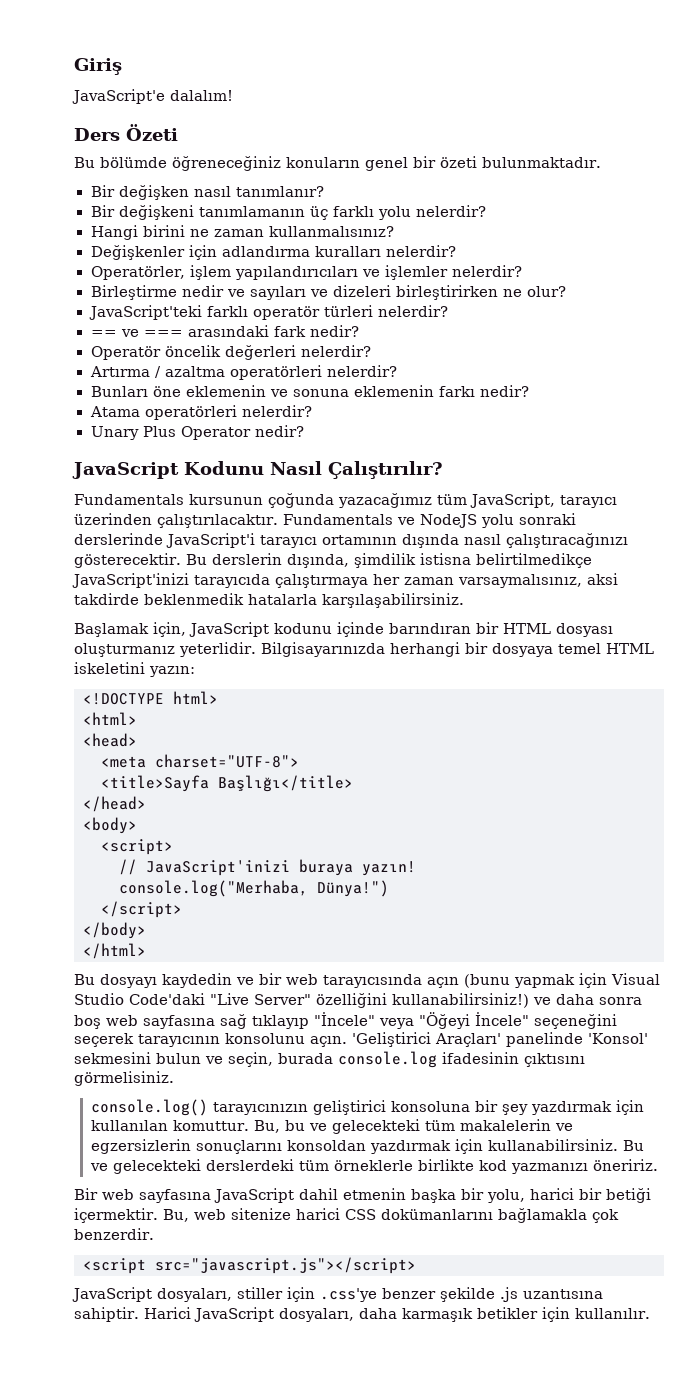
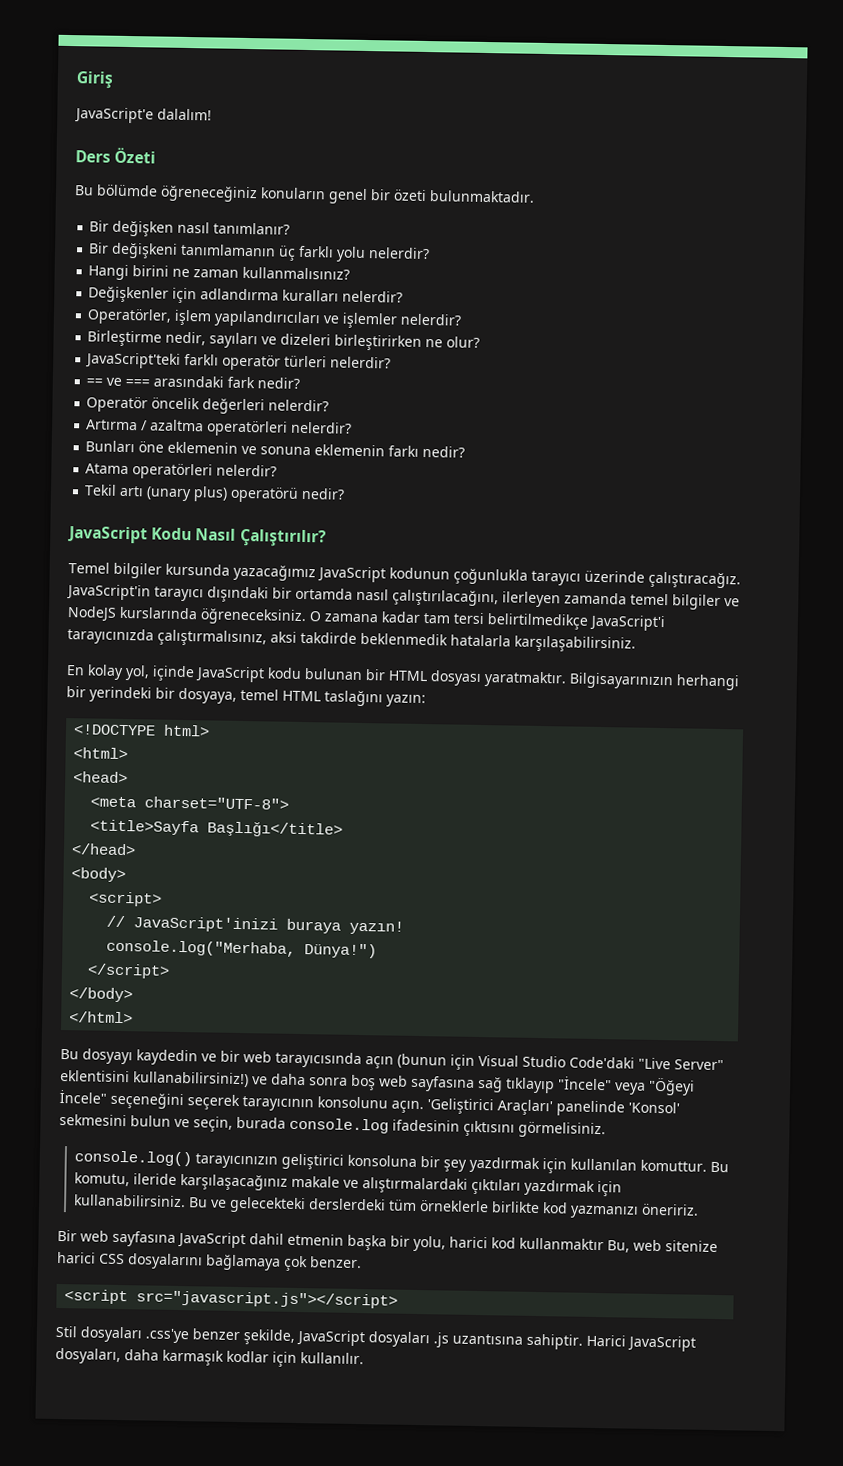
[181,285,245,297] nedir ve -> [165,331,207,346] nedir,
[90,426,251,440] Unary Plus Operator -> [84,484,300,503] Tekil artı (unary plus) operatörü
[184,461,264,475] Kodunu -> [151,527,193,541] Kodu
[74,493,617,508] [74,513,576,528] [74,533,628,548] [74,553,592,568] [72,573,582,588] Fundamentals kursunun çoğunda yazacağımız tüm JavaScript, tarayıcı üzerinden çalıştırılacaktır. Fundamentals ve NodeJS yolu sonraki derslerinde JavaScript'i tarayıcı ortamının dışında nasıl çalıştıracağınızı gösterecektir. Bu derslerin dışında, şimdilik istisna belirtilmedikçe JavaScript'inizi tarayıcıda çalıştırmaya her zaman varsaymalısınız, -> [68,562,741,589] [66,584,740,610] [67,606,665,632] [67,628,267,647] Temel bilgiler kursunda yazacağımız JavaScript kodunun çoğunlukla tarayıcı üzerinde çalıştıracağız. JavaScript'in tarayıcı dışındaki bir ortamda nasıl çalıştırılacağını, ilerleyen zamanda temel bilgiler ve NodeJS kurslarında öğreneceksiniz. O zamana kadar tam tersi belirtilmedikçe JavaScript'i tarayıcınızda çalıştırmalısınız,
[74,622,613,637] [74,642,553,657] Başlamak için, JavaScript kodunu içinde barındıran bir HTML dosyası oluşturmanız yeterlidir. Bilgisayarınızda herhangi bir dosyaya -> [66,664,740,691] [66,686,237,704] En kolay yol, içinde JavaScript kodu bulunan bir HTML dosyası yaratmaktır. Bilgisayarınızın herhangi bir yerindeki bir dosyaya,
[74,662,145,674] iskeletini -> [324,690,383,707] taslağını
[464,974,575,988] (bunu yapmak -> [397,1053,447,1069] (bunun
[316,993,387,1008] özelliğini -> [60,1069,130,1083] eklentisini
[253,1119,573,1134] [90,1139,366,1154] Bu, bu ve gelecekteki tüm makalelerin ve egzersizlerin sonuçlarını konsoldan -> [710,1161,730,1173] [74,1172,522,1195] Bu komutu, ileride karşılaşacağınız makale ve alıştırmalardaki çıktıları
[579,1188,651,1203] [74,1208,158,1223] bir betiği içermektir. -> [491,1237,604,1251] kod kullanmaktır
[380,1208,619,1223] [74,1228,154,1240] [83,1257,416,1274] [72,1287,495,1302] dokümanlarını bağlamakla çok benzerdir. // <script src="javascript.js"></script> // JavaScript dosyaları, stiller için .css'ye benzer şekilde -> [127,1253,362,1272] [64,1289,399,1309] [55,1325,430,1348] dosyalarını bağlamaya çok benzer. // <script src="javascript.js"></script> // Stil dosyaları .css'ye benzer şekilde, JavaScript dosyaları
[476,1307,538,1319] betikler -> [226,1350,269,1363] kodlar

